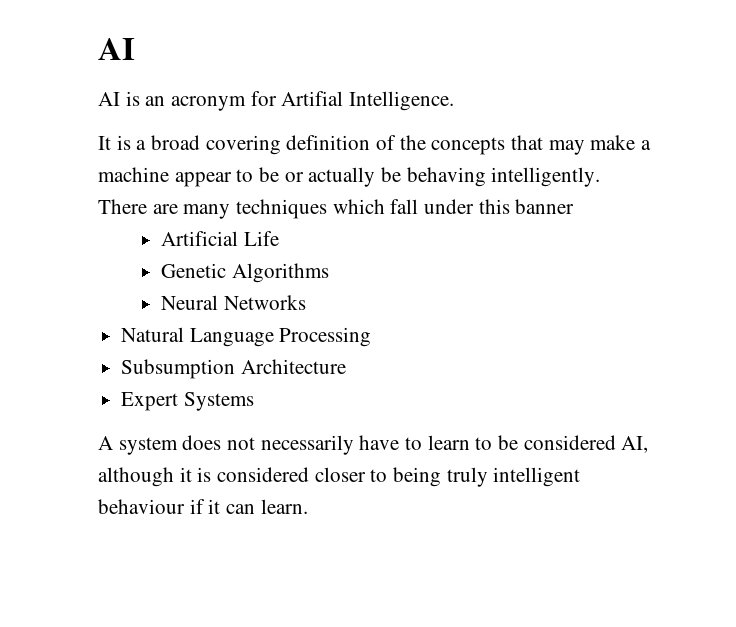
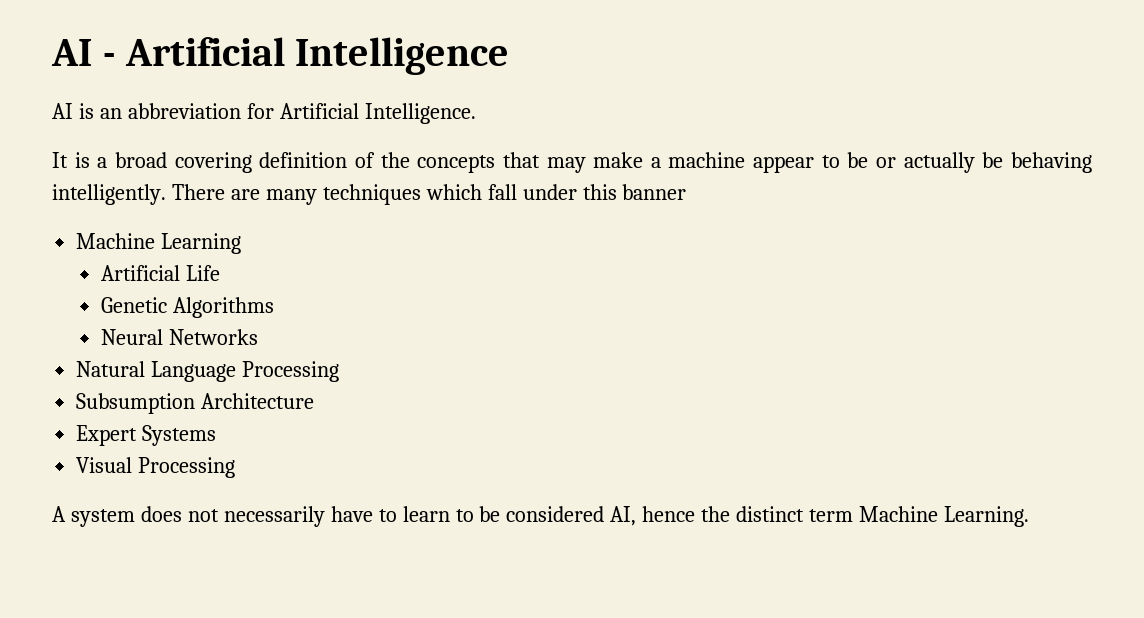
[98,38,135,60] AI -> [51,37,510,75] AI - Artificial Intelligence
[171,91,344,111] acronym for Artifial -> [127,103,359,119] abbreviation for Artificial
(601, 177) // -> (166, 194) none
(575, 206) none -> [76,233,242,254] // Machine Learning
(254, 401) none -> [76,457,236,478] // Visual Processing
[98,467,581,487] [98,499,308,514] although it is considered closer to being truly intelligent behaviour if it can learn. -> [642,506,1029,527] hence the distinct term Machine Learning.

